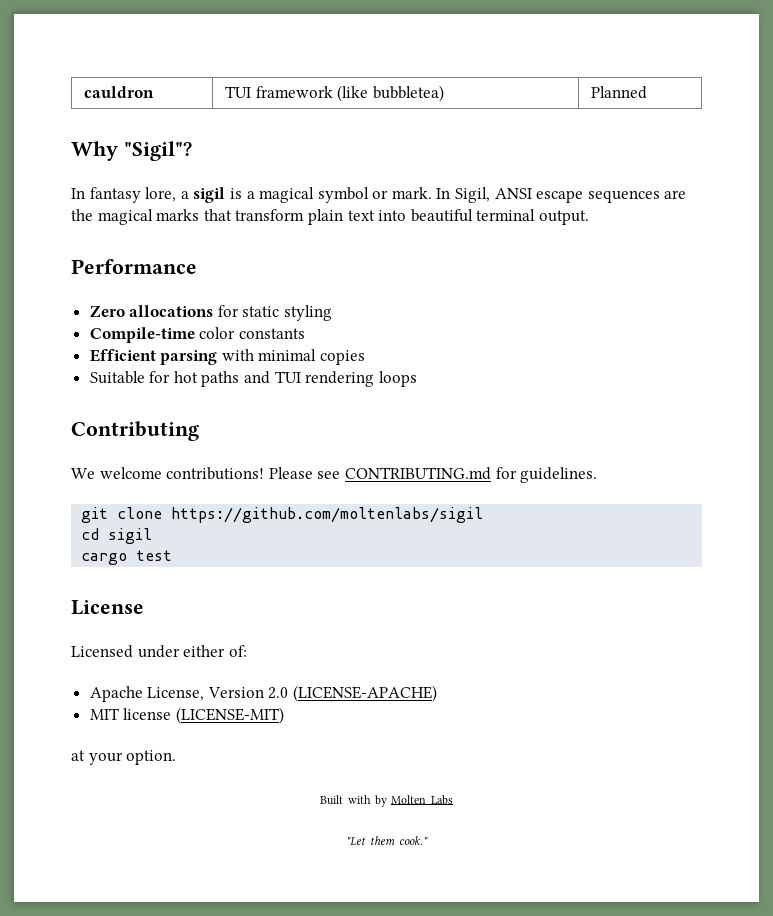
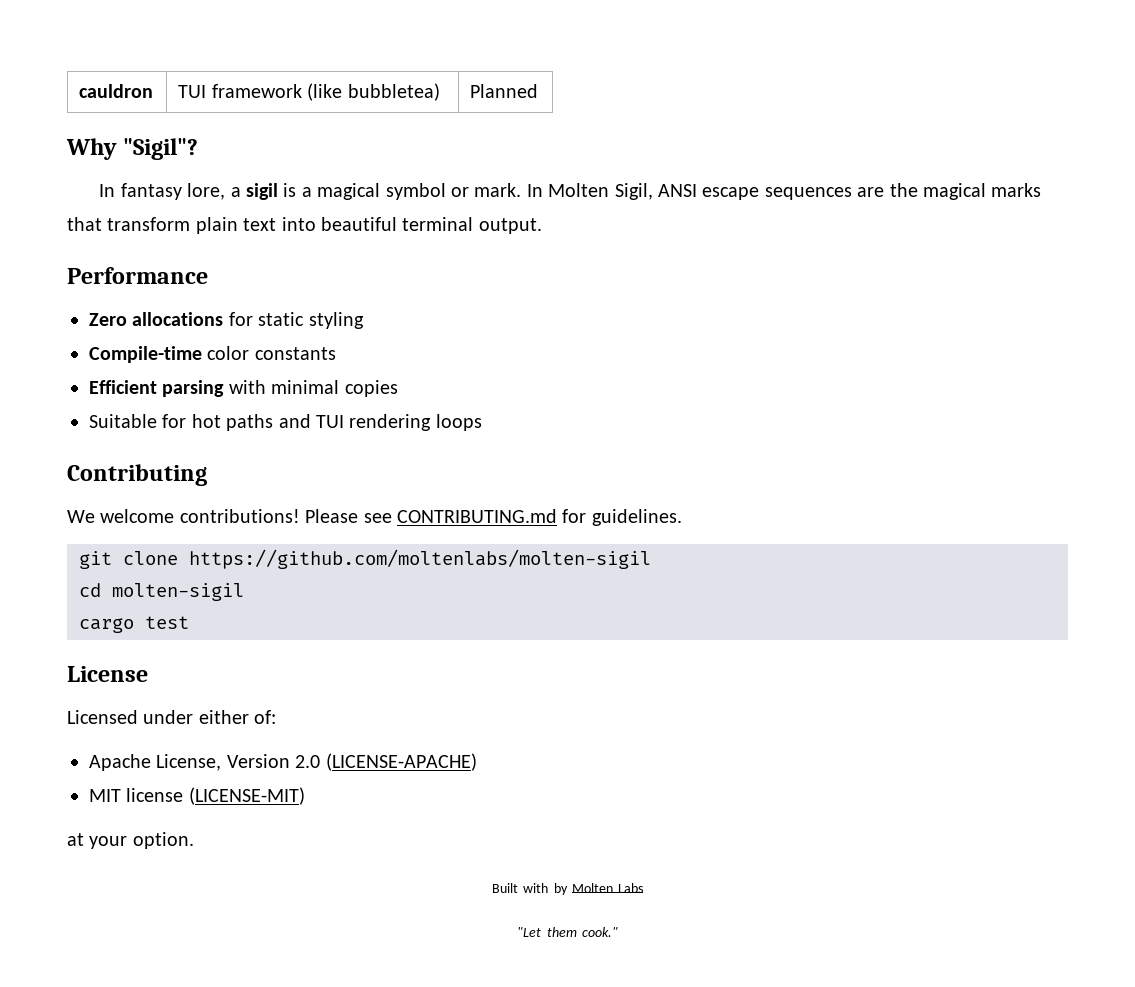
(451, 193) none -> [548,183,610,197] Molten
[171,507,484,523] https://github.com/moltenlabs/sigil -> [189,549,651,569] https://github.com/moltenlabs/molten-sigil
[108,528,153,544] sigil -> [112,583,244,601] molten-sigil

